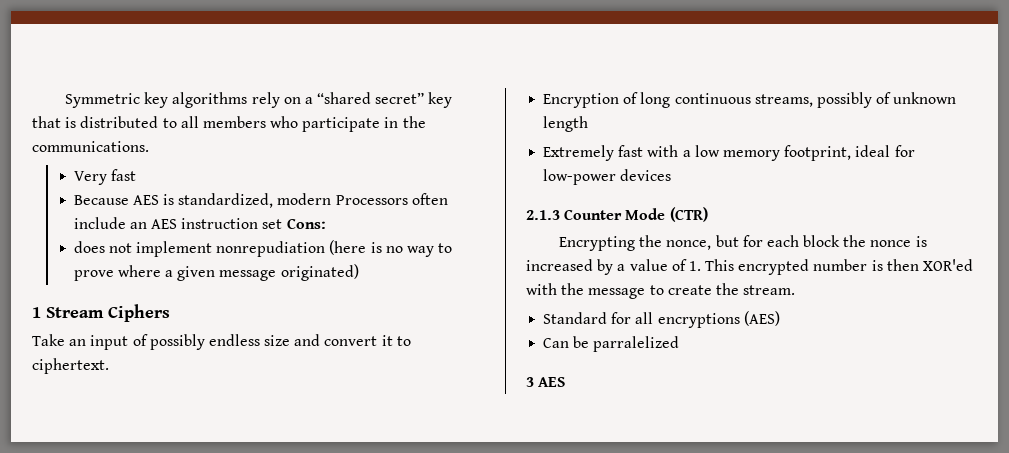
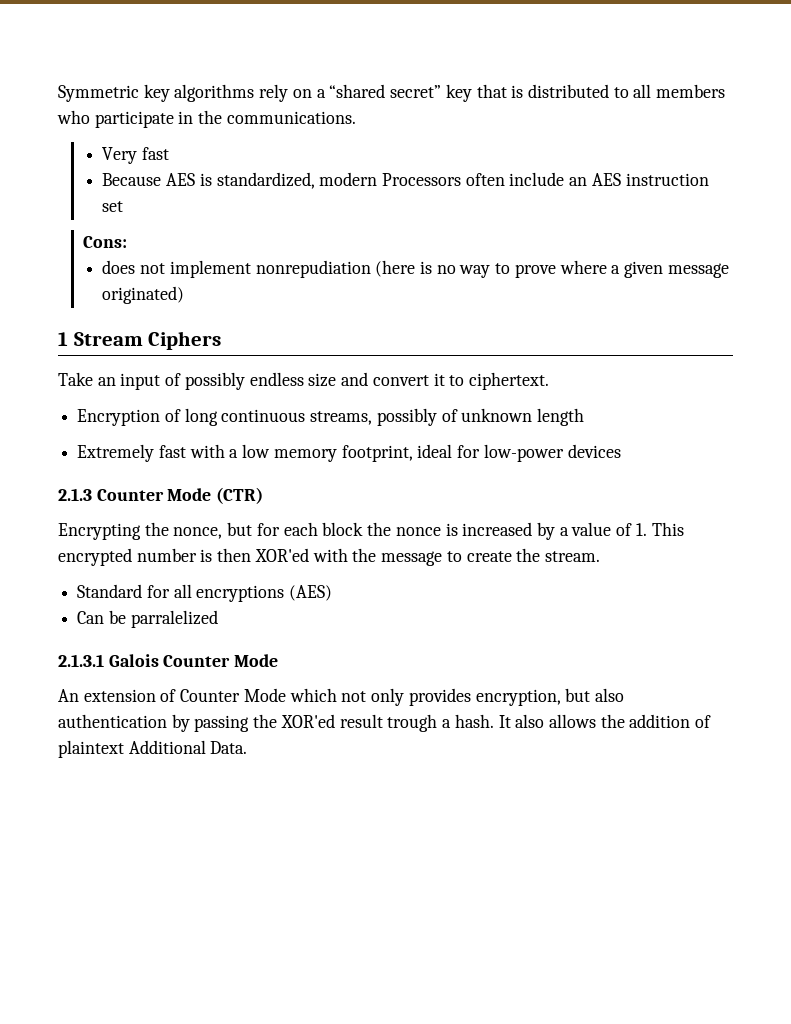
(283, 224) none -> (124, 206) //
[526,377,566,387] 3 AES -> [58,654,279,667] [58,688,624,706] [58,714,712,732] [58,740,248,758] 2.1.3.1 Galois Counter Mode // An extension of Counter Mode which not only provides encryption, but also authentication by passing the XOR'ed result trough a hash. It also allows the addition of plaintext Additional Data.

